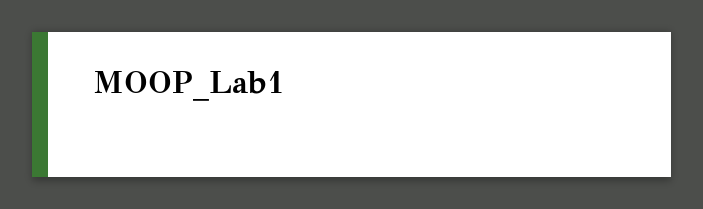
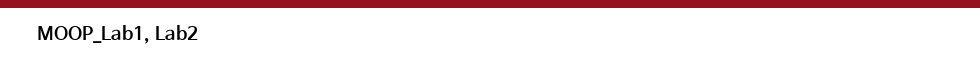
[93,71,284,101] MOOP_Lab1 -> [37,25,199,44] MOOP_Lab1, Lab2

